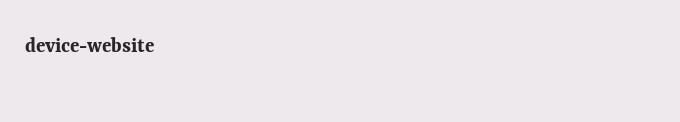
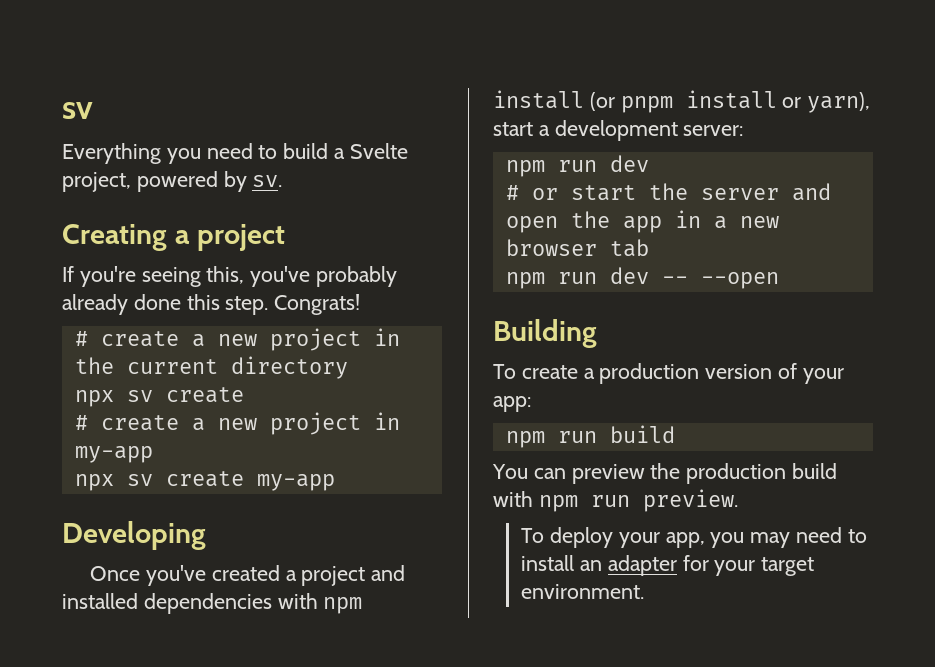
[25,37,154,52] device-website -> [62,102,93,119] [62,143,408,164] [62,171,283,192] [62,224,285,251] [62,266,398,287] [62,294,361,315] [74,328,400,351] [74,356,348,379] [74,387,244,407] [74,412,400,435] [74,446,153,463] [74,471,335,491] [62,521,206,550] [90,565,406,586] [62,593,363,614] [493,90,871,113] [493,120,744,141] [505,155,649,177] [505,183,831,201] [505,210,779,233] [505,239,649,257] [505,267,779,289] [493,319,597,348] [493,363,844,384] [493,396,531,412] [505,425,675,448] [492,463,837,484] [493,489,738,512] [521,527,867,548] [521,555,815,576] [521,584,645,599] sv // Everything you need to build a Svelte project, powered by sv. // Creating a project // If you're seeing this, you've probably already done this step. Congrats! // # create a new project in the current directory // npx sv create // # create a new project in my-app // npx sv create my-app // Developing // Once you've created a project and installed dependencies with npm install (or pnpm install or yarn), start a development server: // npm run dev // # or start the server and open the app in a new browser tab // npm run dev -- --open // Building // To create a production version of your app: // npm run build // You can preview the production build with npm run preview. // To deploy your app, you may need to install an adapter for your target environment.

